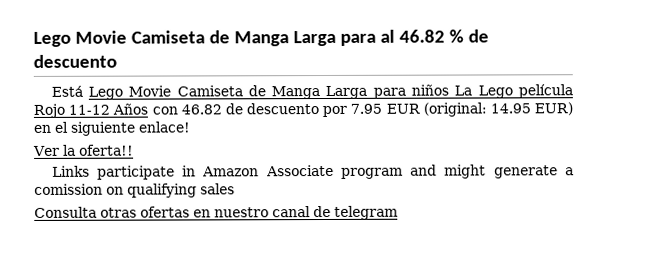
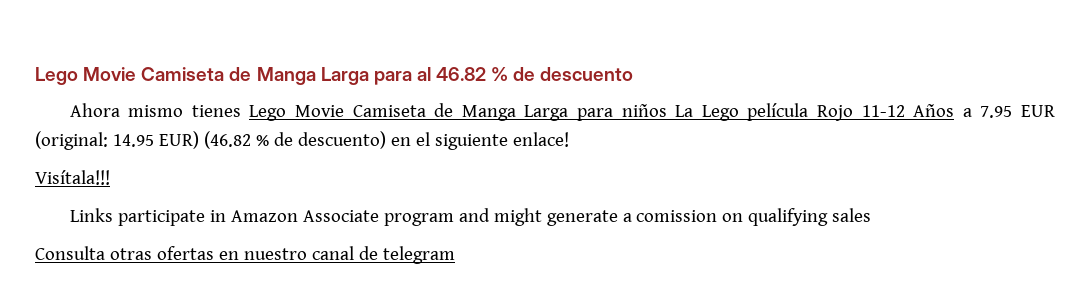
[50,85,83,97] Está -> [69,103,241,117] Ahora mismo tienes
[151,103,348,118] con 46.82 de descuento por -> [962,108,972,117] a
(574, 109) none -> [203,131,386,149] (46.82 % de descuento)
[33,144,134,156] Ver la oferta!! -> [35,170,110,185] Visítala!!!

